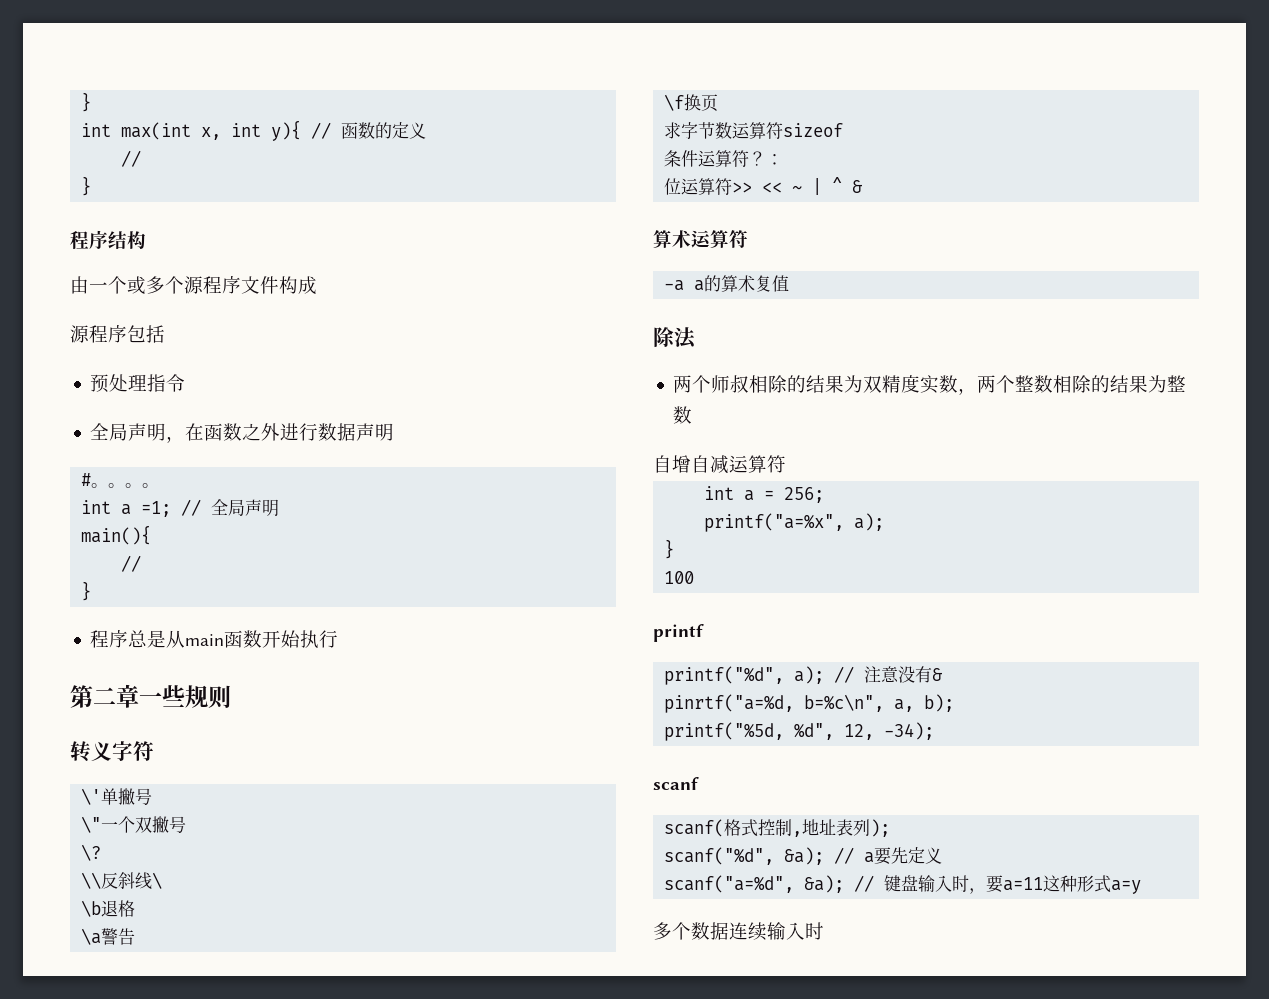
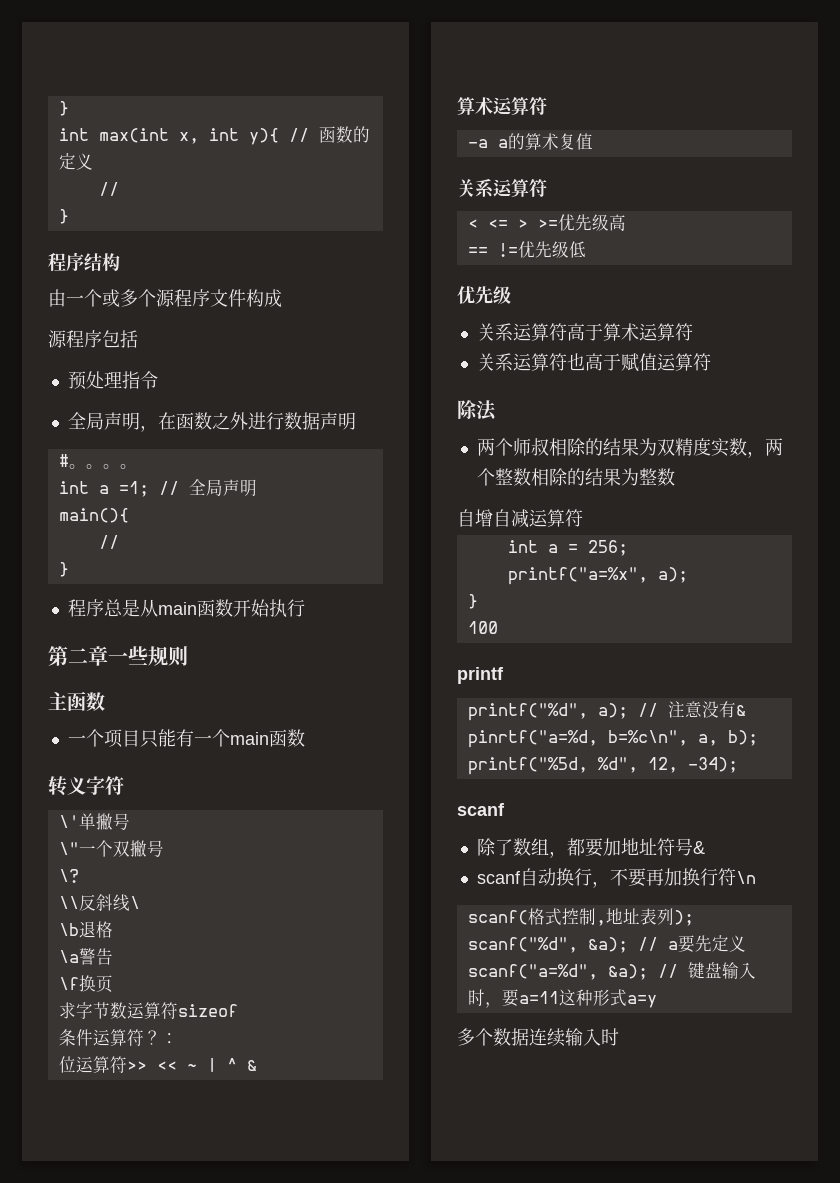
(231, 697) none -> [48,691,105,711] [67,729,305,748] // 主函数 // 一个项目只能有一个main函数
(790, 283) none -> [457,178,547,198] [467,214,626,231] [467,241,586,258] [457,286,511,304] [476,323,693,341] [476,353,711,372] // 关系运算符 // < <= > >=优先级高 // == !=优先级低 // 优先级 // 关系运算符高于算术运算符 // 关系运算符也高于赋值运算符
(699, 783) none -> [476,838,705,858] [476,868,756,888] // 除了数组，都要加地址符号& // scanf自动换行，不要再加换行符\n

